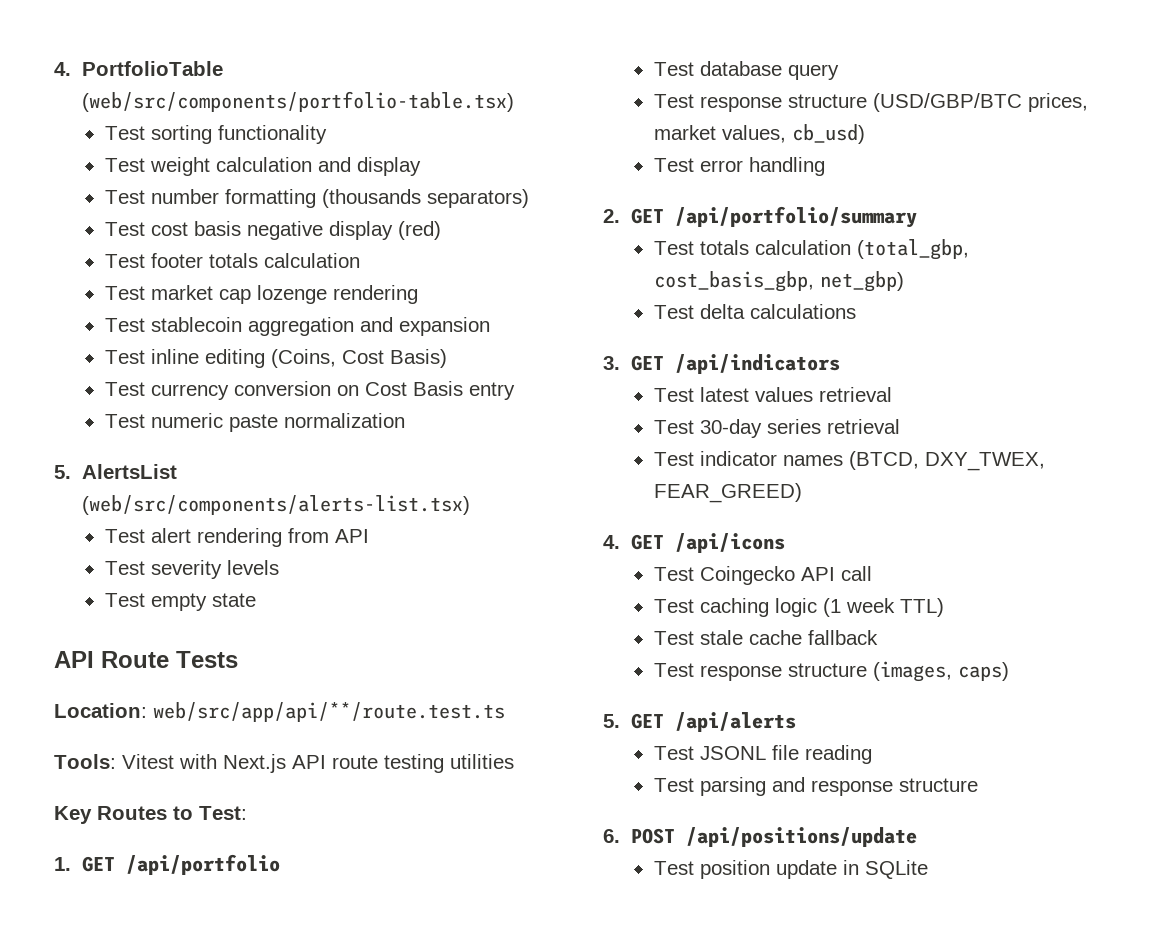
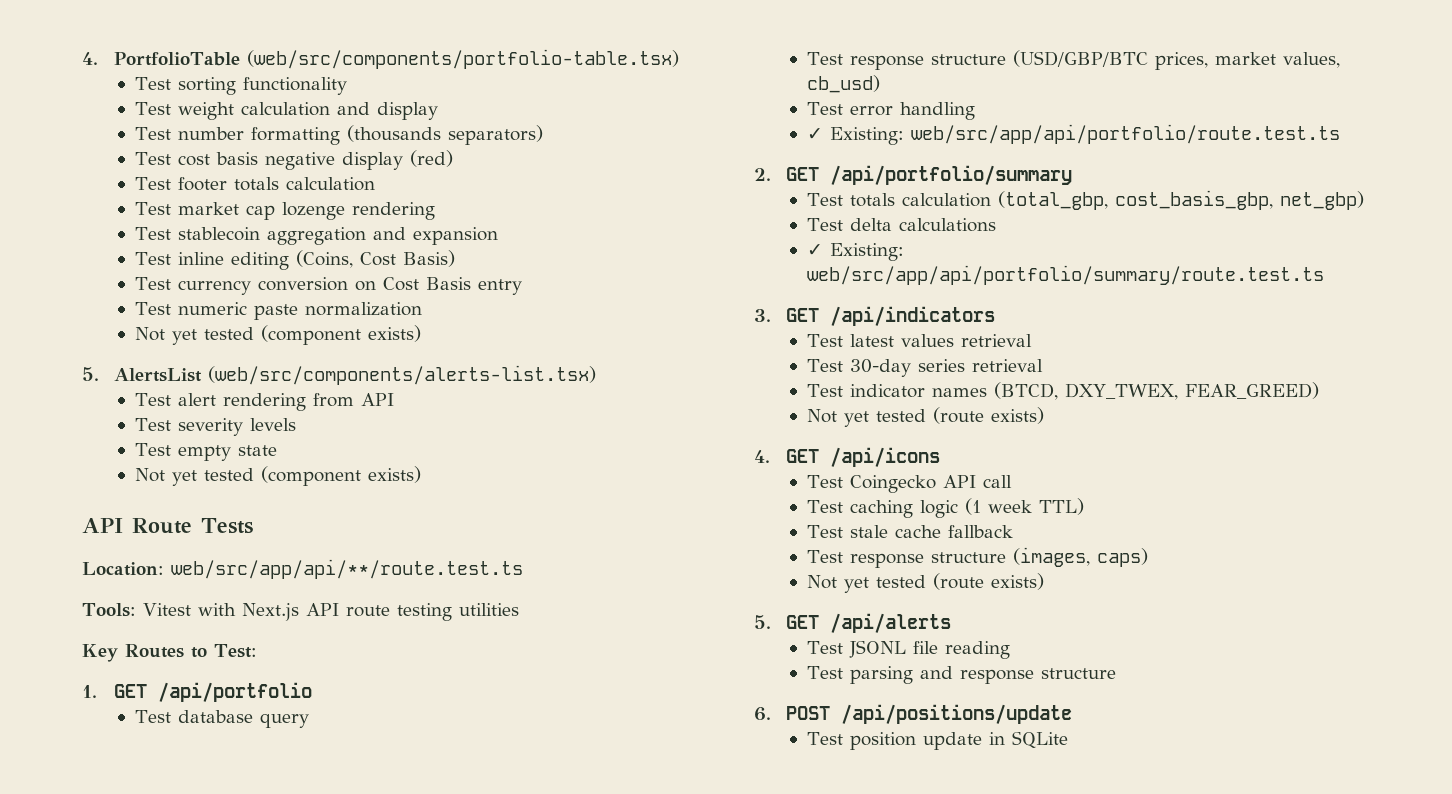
(405, 420) none -> [135,325,422,345] // Not yet tested (component exists)
(256, 600) none -> [135,466,422,486] // Not yet tested (component exists)
(825, 166) none -> [807,124,1341,145] // ✓ Existing: web/src/app/api/portfolio/route.test.ts
(856, 311) none -> [807,243,905,261] [807,265,1325,285] // ✓ Existing: web/src/app/api/portfolio/summary/route.test.ts
(802, 493) none -> [807,407,1045,427] // Not yet tested (route exists)
(1009, 671) none -> [807,573,1045,593] // Not yet tested (route exists)

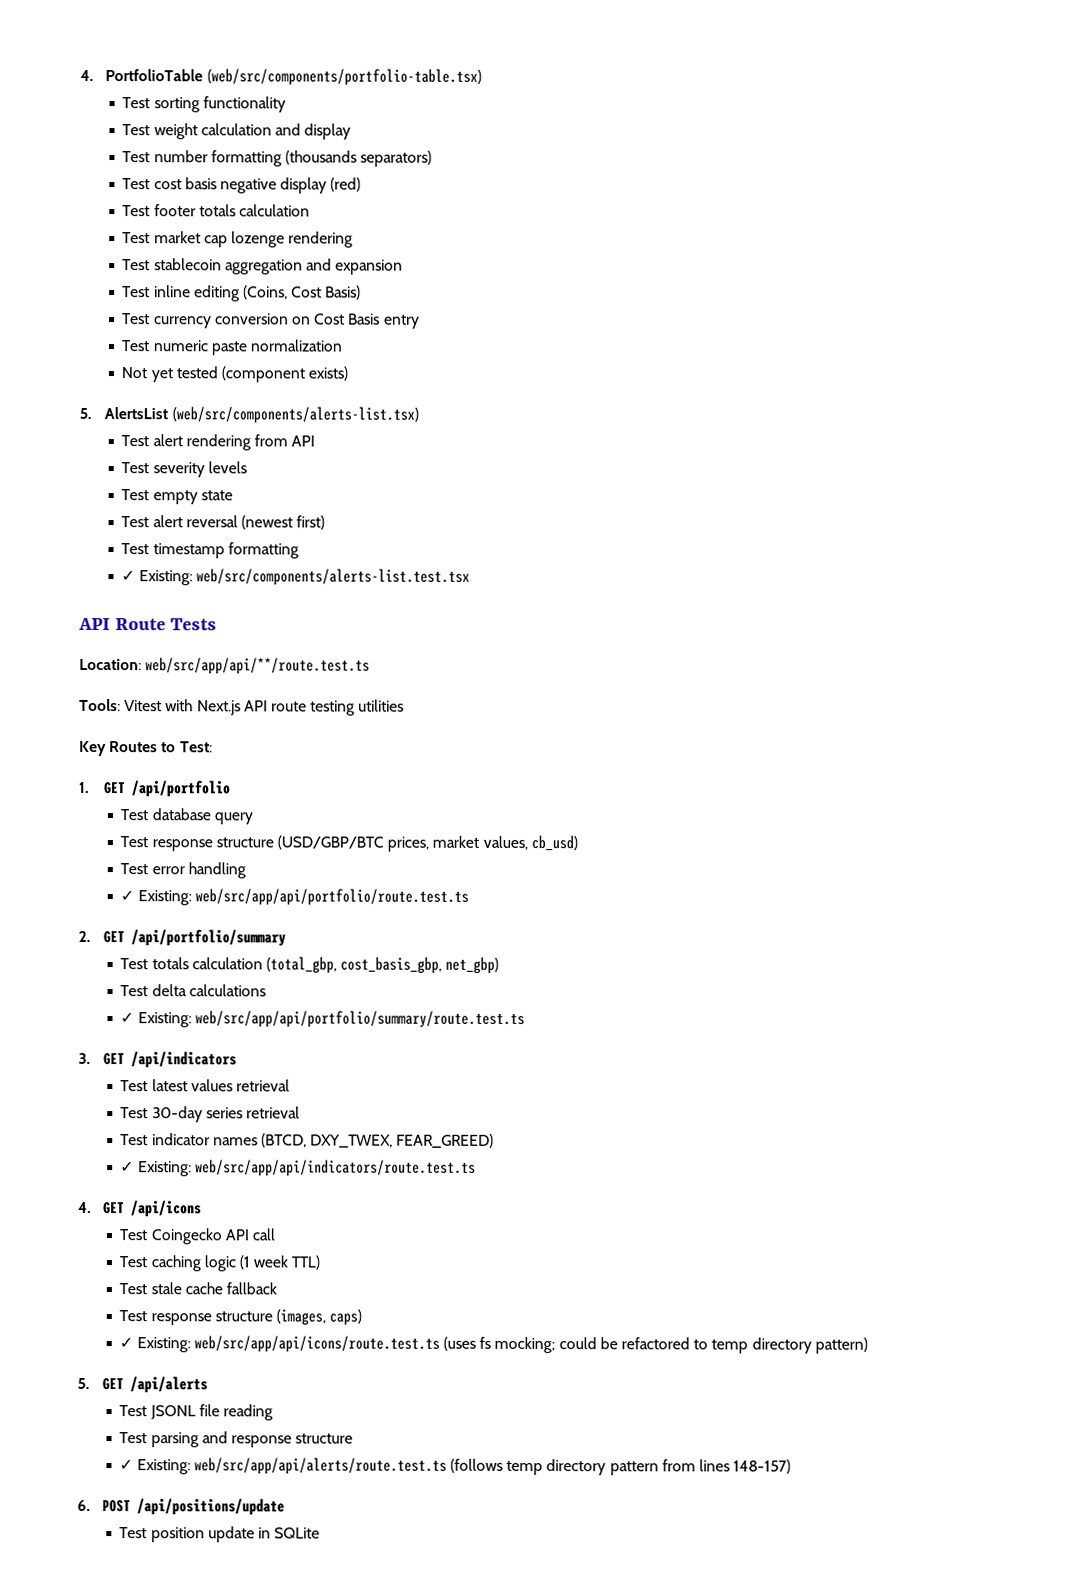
[135,466,422,486] Not yet tested (component exists) -> [121,515,326,530] [121,542,299,559] [121,568,470,586] Test alert reversal (newest first) // Test timestamp formatting // ✓ Existing: web/src/components/alerts-list.test.tsx
[807,407,1045,427] Not yet tested (route exists) -> [120,1159,476,1177] ✓ Existing: web/src/app/api/indicators/route.test.ts
[807,573,1045,593] Not yet tested (route exists) -> [119,1335,868,1354] ✓ Existing: web/src/app/api/icons/route.test.ts (uses fs mocking; could be refactored to temp directory pattern)
(1117, 673) none -> [119,1457,792,1476] // ✓ Existing: web/src/app/api/alerts/route.test.ts (follows temp directory pattern from lines 148-157)

